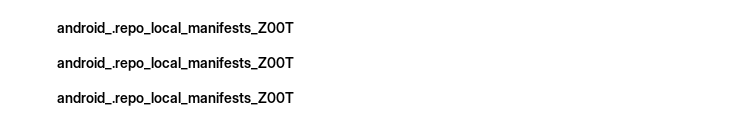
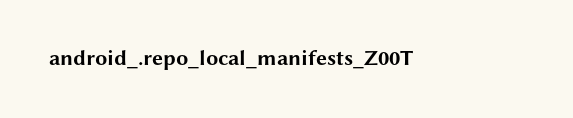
[57,22,294,36] [57,57,294,71] [57,92,294,106] android_.repo_local_manifests_Z00T // android_.repo_local_manifests_Z00T // android_.repo_local_manifests_Z00T -> [49,49,413,70] android_.repo_local_manifests_Z00T

